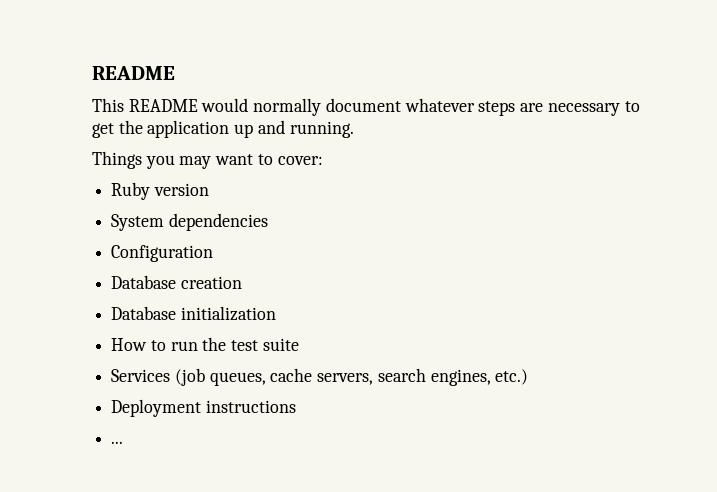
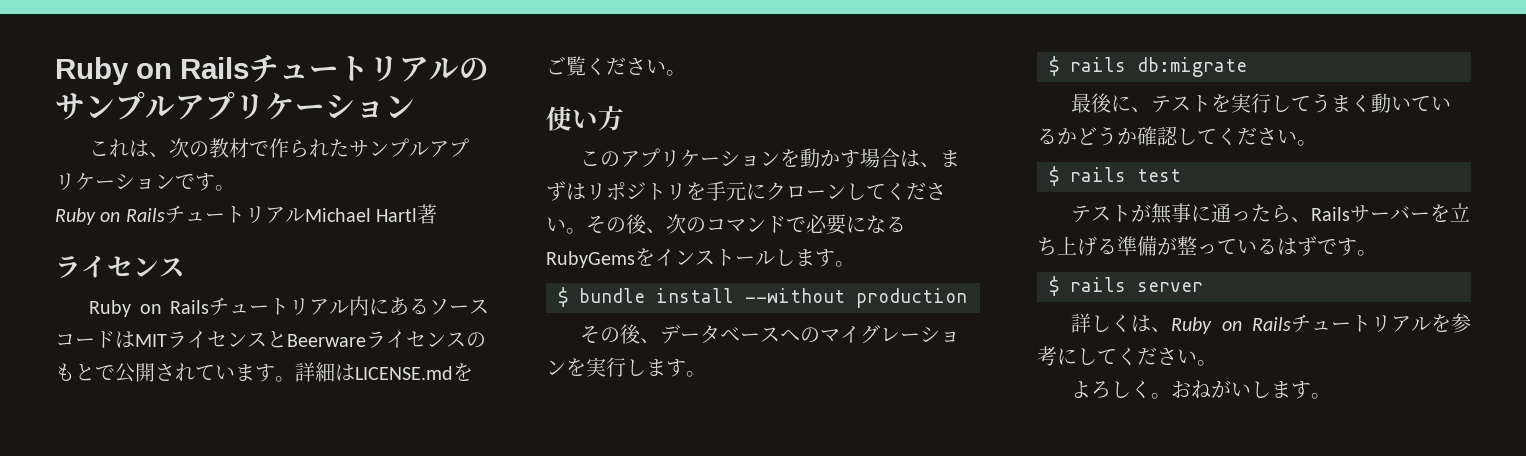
[92,66,175,80] [92,98,640,116] [92,120,354,138] [92,151,323,169] [111,182,209,200] [111,213,268,231] [111,245,214,262] [111,275,242,289] [111,306,276,321] [111,337,299,351] [111,368,529,386] [111,399,296,417] [111,441,124,444] README // This README would normally document whatever steps are necessary to get the application up and running. // Things you may want to cover: // Ruby version // System dependencies // Configuration // Database creation // Database initialization // How to run the test suite // Services (job queues, cache servers, search engines, etc.) // Deployment instructions // ... -> [55,54,489,85] [55,91,415,120] [89,138,470,158] [55,172,235,191] [55,204,438,225] [55,255,185,278] [89,296,489,317] [55,331,486,348] [55,362,473,383] [546,56,686,76] [546,106,624,131] [580,148,961,168] [546,181,946,201] [546,214,906,235] [546,248,855,268] [558,287,967,308] [580,324,961,344] [546,357,706,377] [1049,56,1247,77] [1071,93,1452,113] [1037,126,1317,146] [1049,166,1181,186] [1071,203,1471,224] [1037,236,1377,256] [1049,276,1203,296] [1071,313,1471,334] [1037,346,1217,366] [1071,380,1332,399] Ruby on Railsチュートリアルのサンプルアプリケーション // これは、次の教材で作られたサンプルアプリケーションです。 // Ruby on RailsチュートリアルMichael Hartl著 // ライセンス // Ruby on Railsチュートリアル内にあるソースコードはMITライセンスとBeerwareライセンスのもとで公開されています。詳細はLICENSE.mdをご覧ください。 // 使い方 // このアプリケーションを動かす場合は、まずはリポジトリを手元にクローンしてください。その後、次のコマンドで必要になるRubyGemsをインストールします。 // $ bundle install --without production // その後、データベースへのマイグレーションを実行します。 // $ rails db:migrate // 最後に、テストを実行してうまく動いているかどうか確認してください。 // $ rails test // テストが無事に通ったら、Railsサーバーを立ち上げる準備が整っているはずです。 // $ rails server // 詳しくは、Ruby on Railsチュートリアルを参考にしてください。 // よろしく。おねがいします。

